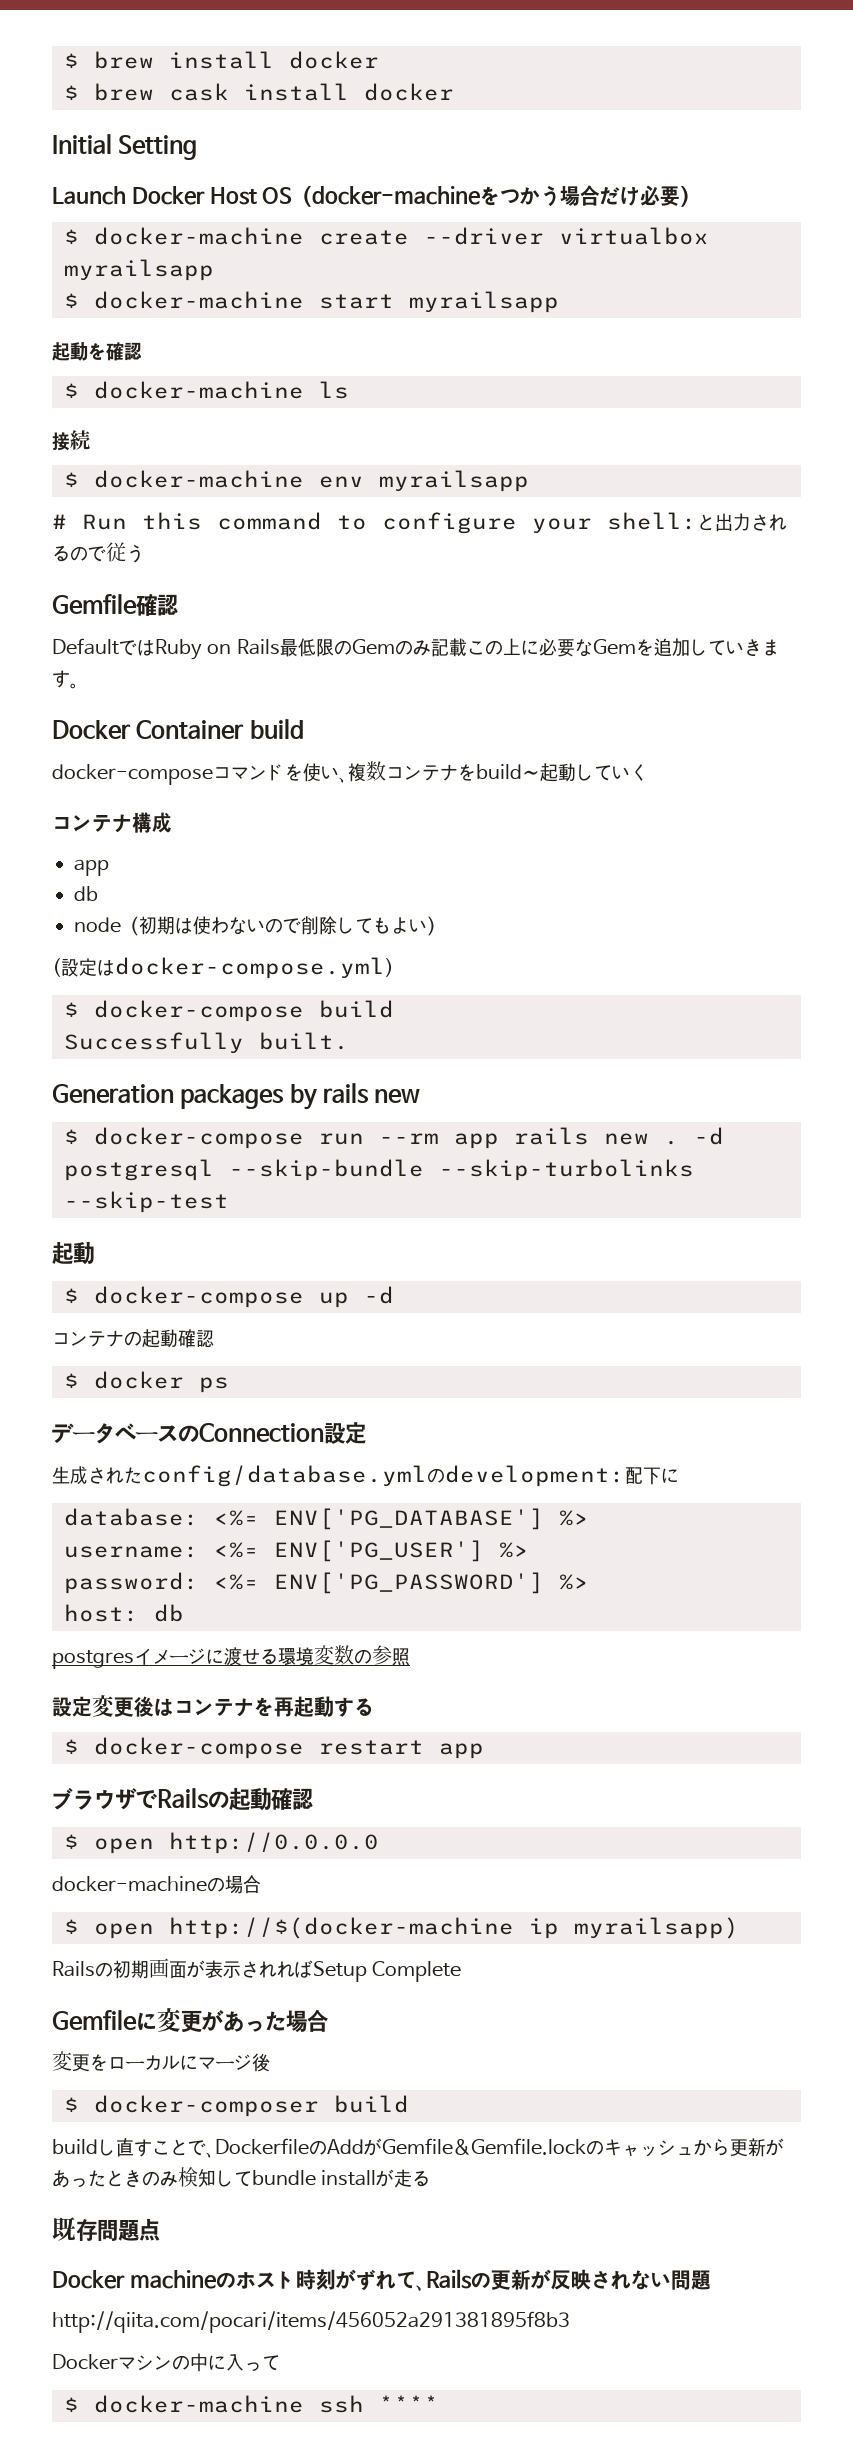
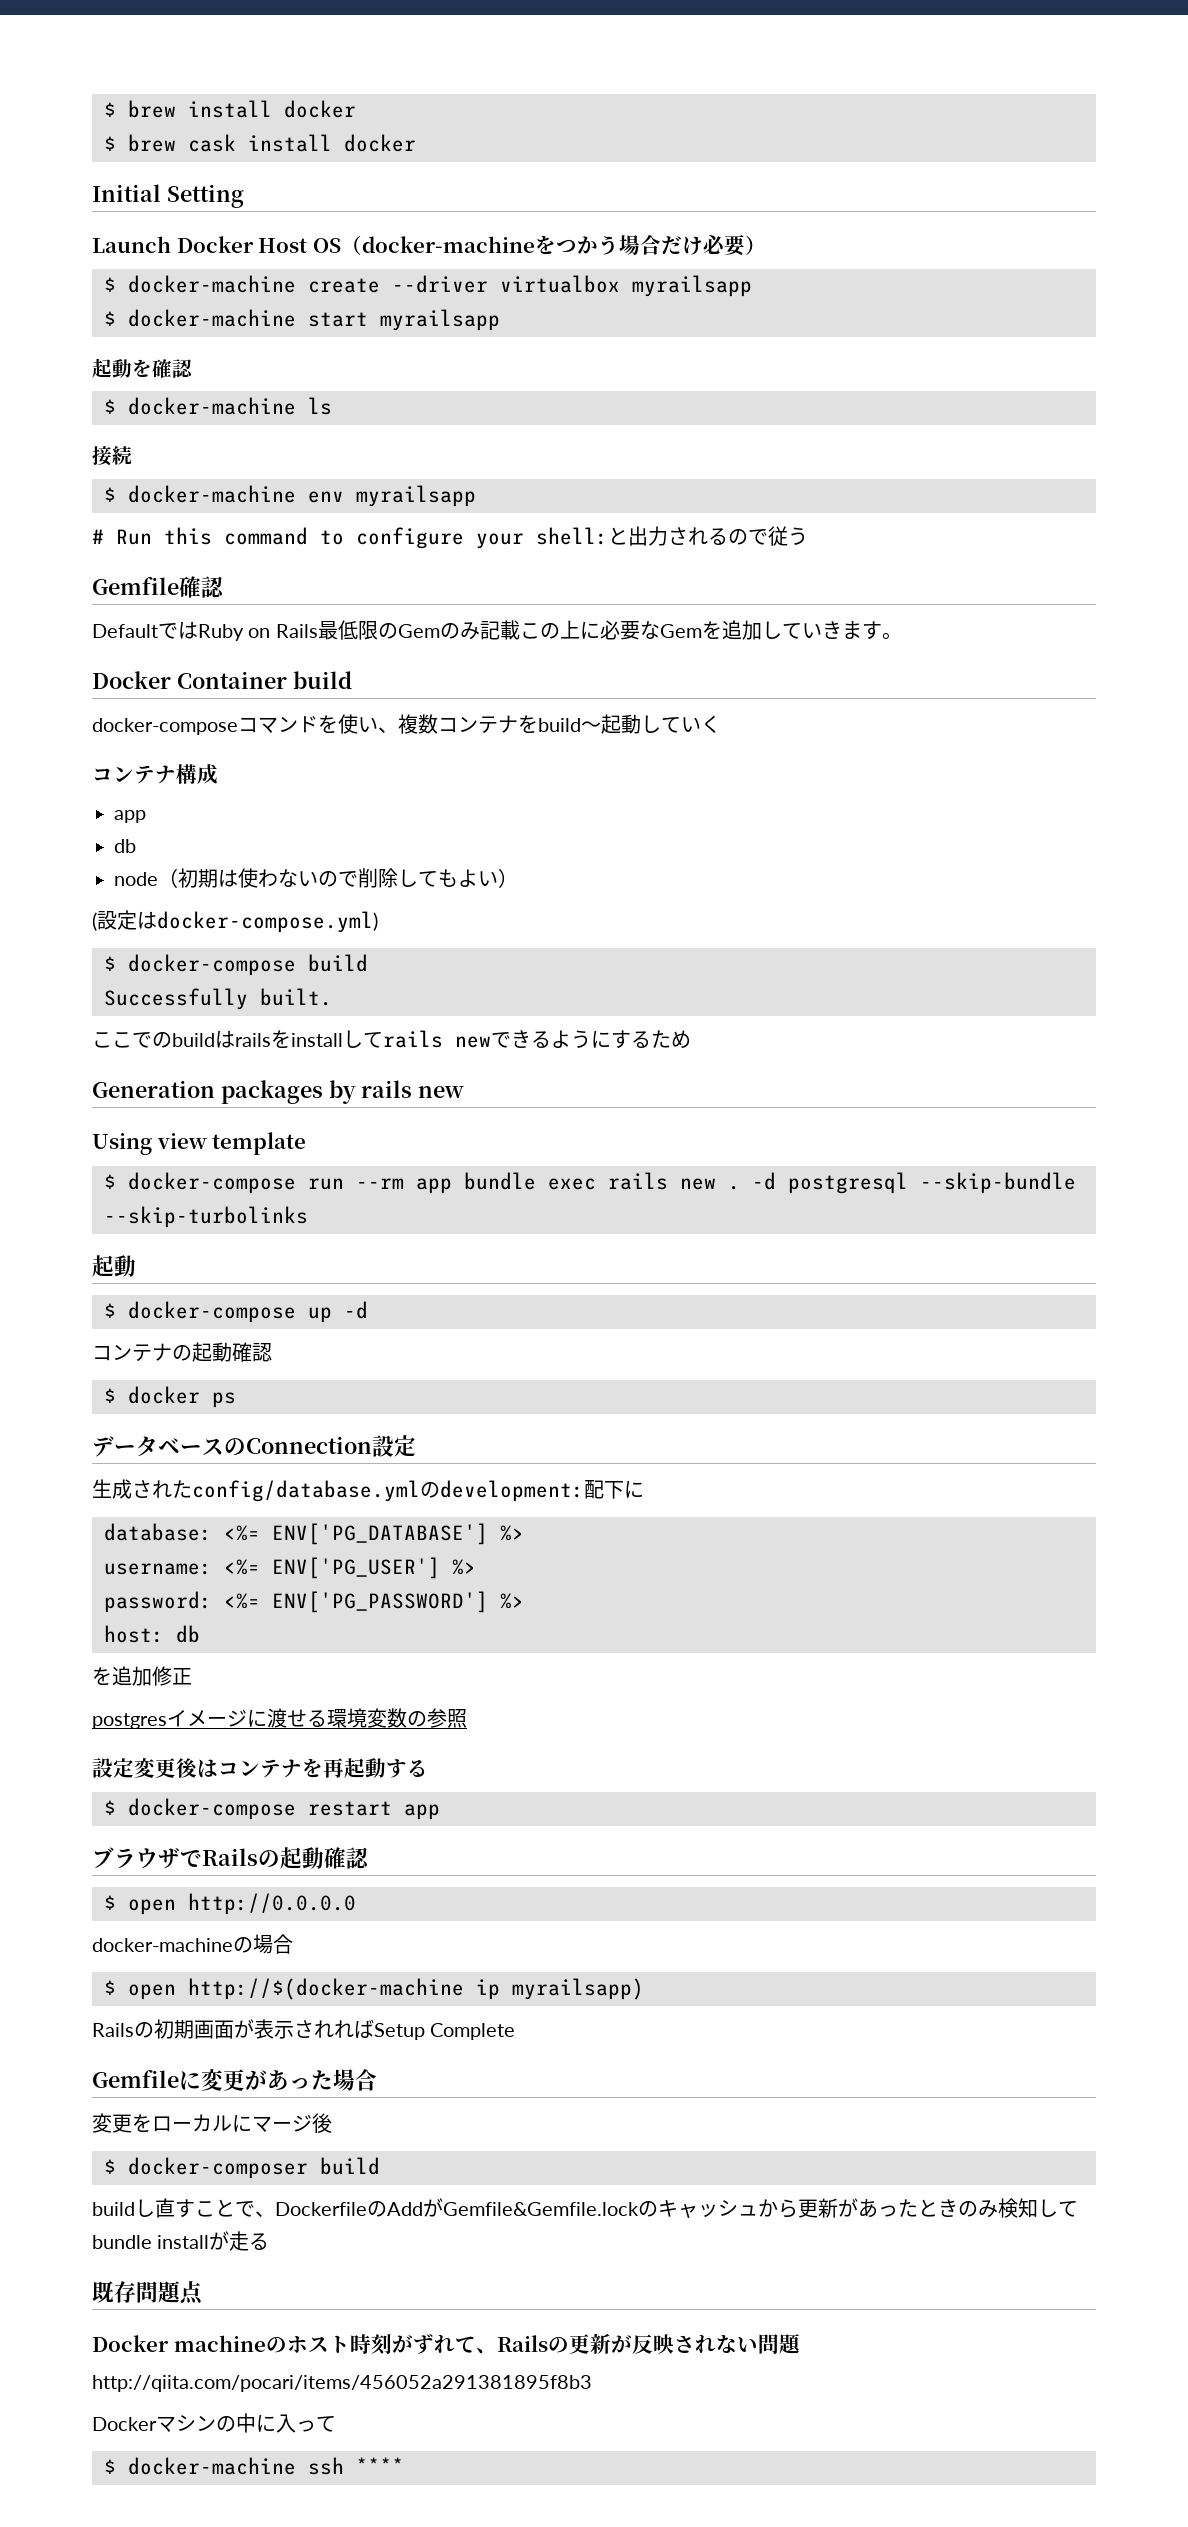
(349, 1041) none -> [92,1030,691,1049] // ここでのbuildはrailsをinstallしてrails newできるようにするため
(421, 1096) none -> [92,1132,307,1155] // Using view template
(499, 1141) none -> [464,1172,596,1190] bundle exec
[64,1191,229,1213] --skip-test -> (308, 1217) none
(184, 1613) none -> [92,1666,192,1686] // を追加修正

